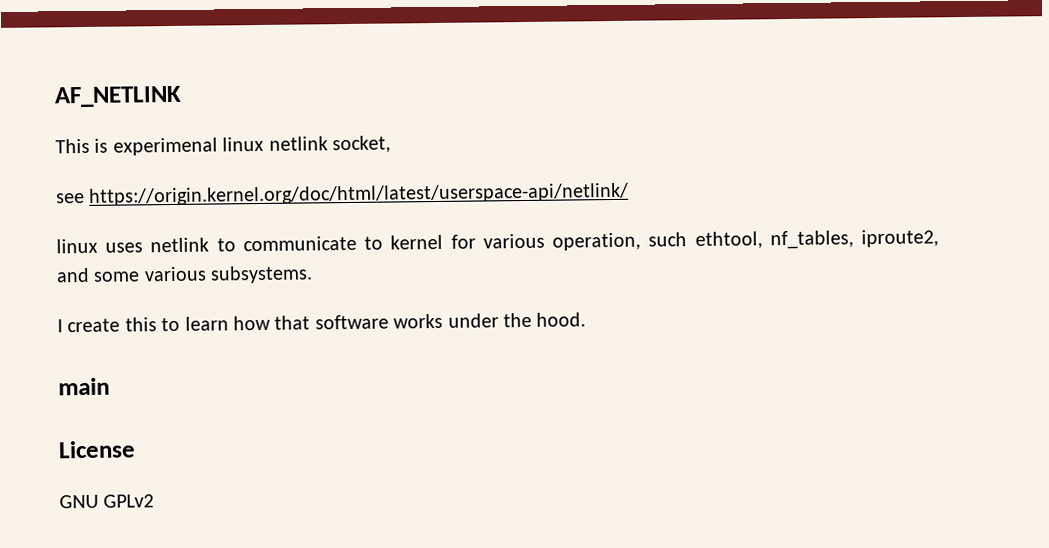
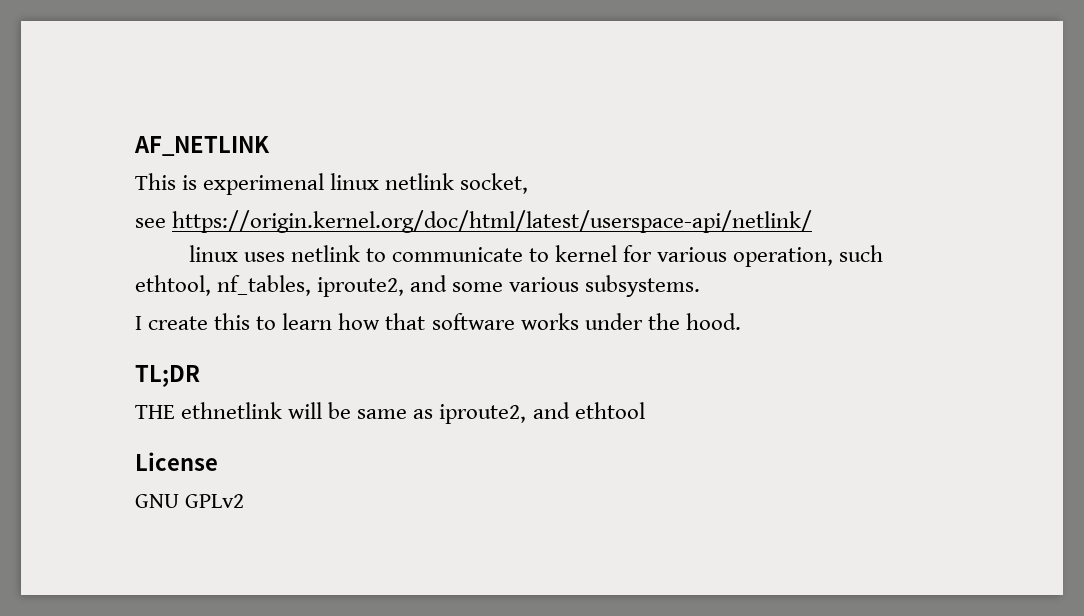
[58,377,110,396] main -> [135,365,200,387] [135,402,645,424] TL;DR // THE ethnetlink will be same as iproute2, and ethtool

